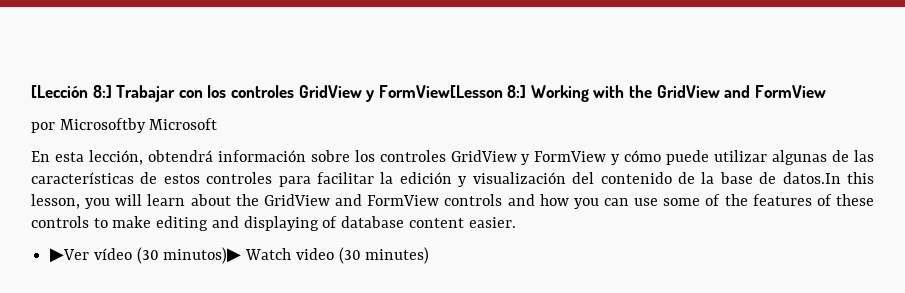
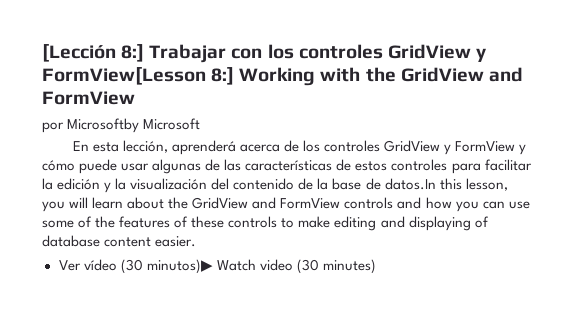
[147,150,350,162] obtendrá información sobre -> [171,140,299,155] aprenderá acerca de
[714,150,768,162] utilizar -> [121,163,150,171] usar
(468, 181) none -> [115,178,127,190] la
[50,248,90,263] ▶Ver -> [58,260,81,271] Ver

